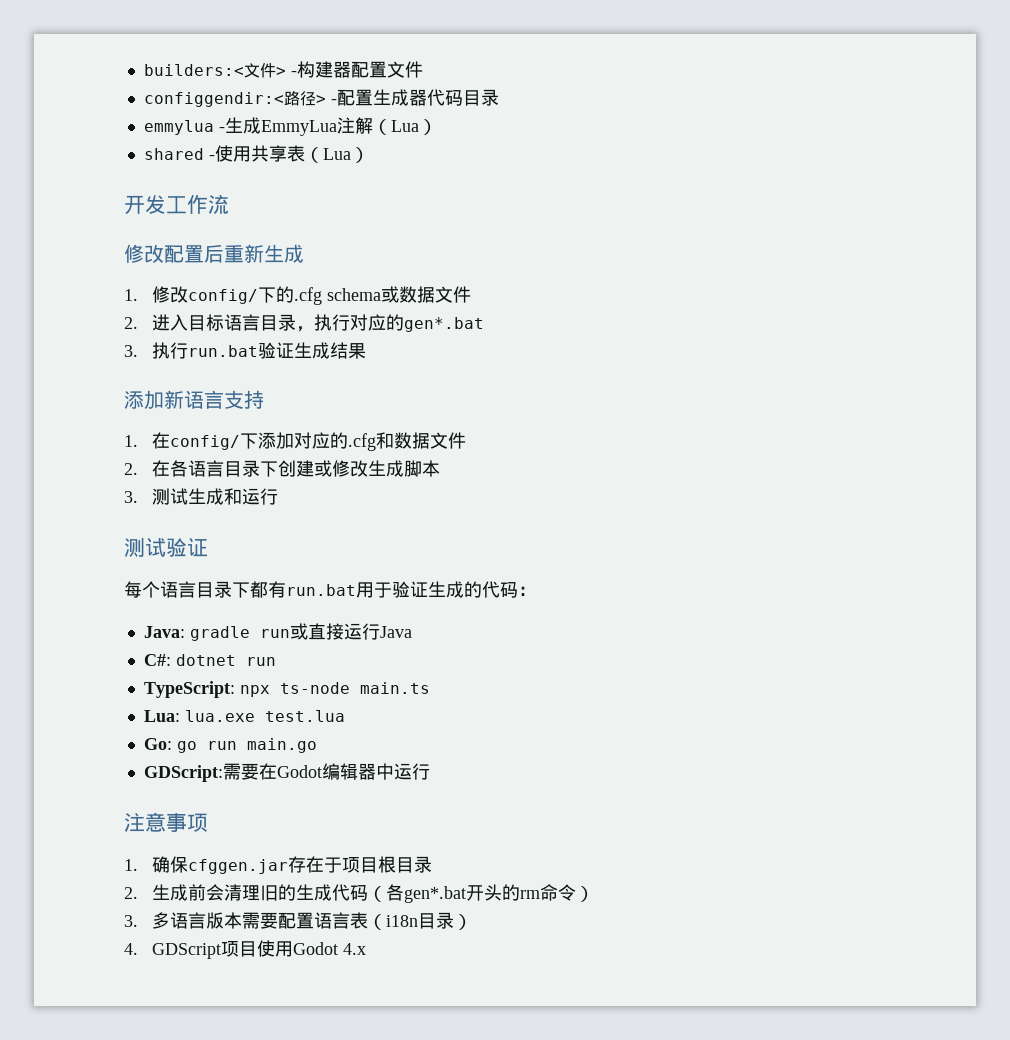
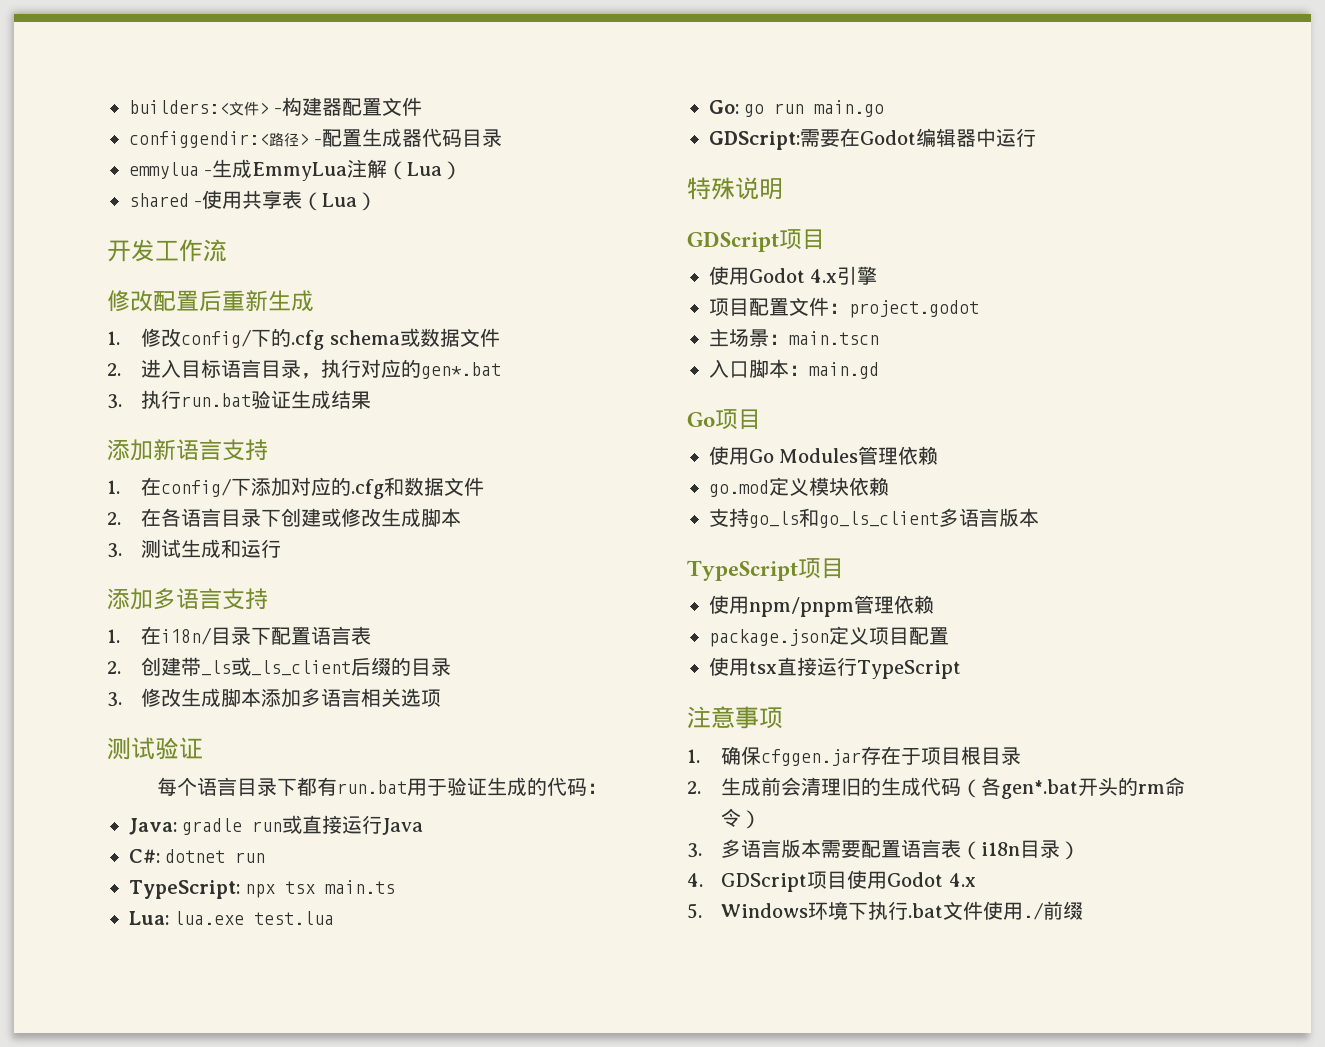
(279, 496) none -> [107,588,268,610] [107,626,372,645] [107,657,452,676] [107,688,442,708] // 添加多语言支持 // 1.在i18n/目录下配置语言表 // 2.创建带_ls或_ls_client后缀的目录 // 3.修改生成脚本添加多语言相关选项
[279,682,350,694] ts-node -> [285,881,316,894] tsx
(430, 771) none -> [687,177,783,200] [687,229,825,252] [709,266,878,285] [709,297,979,318] [709,328,879,347] [709,359,879,379] [687,409,761,430] [709,446,939,465] [709,477,889,497] [709,508,1039,528] [687,558,844,581] [709,595,934,617] [709,626,949,647] [709,657,961,679] // 特殊说明 // GDScript项目 // 使用Godot 4.x引擎 // 项目配置文件：project.godot // 主场景：main.tscn // 入口脚本：main.gd // Go项目 // 使用Go Modules管理依赖 // go.mod定义模块依赖 // 支持go_ls和go_ls_client多语言版本 // TypeScript项目 // 使用npm/pnpm管理依赖 // package.json定义项目配置 // 使用tsx直接运行TypeScript
(367, 949) none -> [687,901,1084,920] // 5. Windows环境下执行.bat文件使用./前缀

